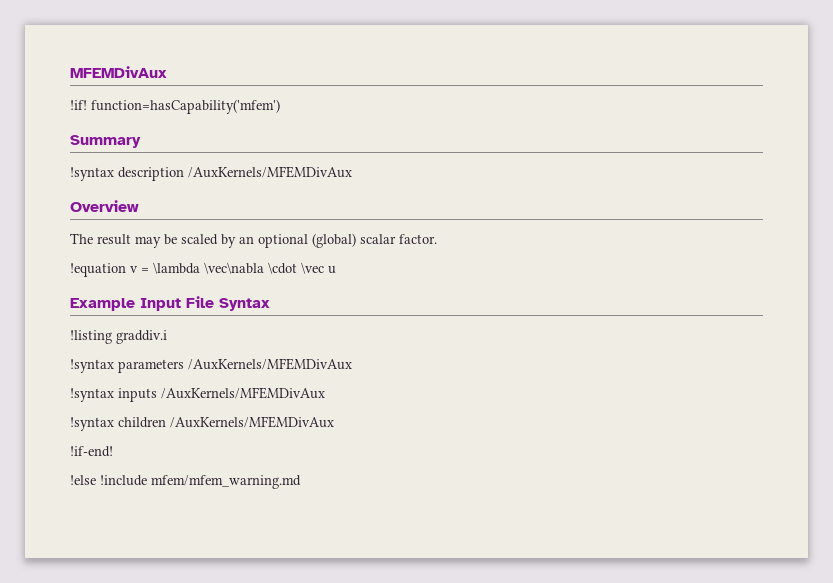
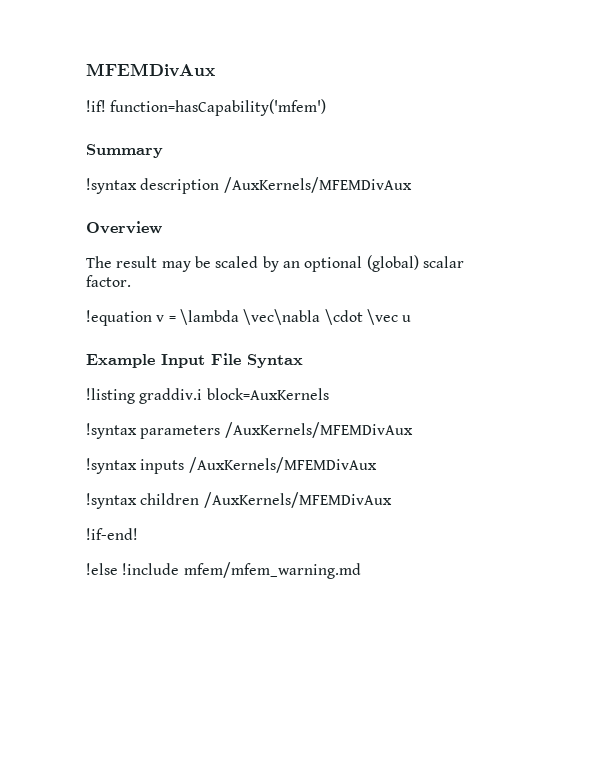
(167, 337) none -> [206,388,329,400] block=AuxKernels

